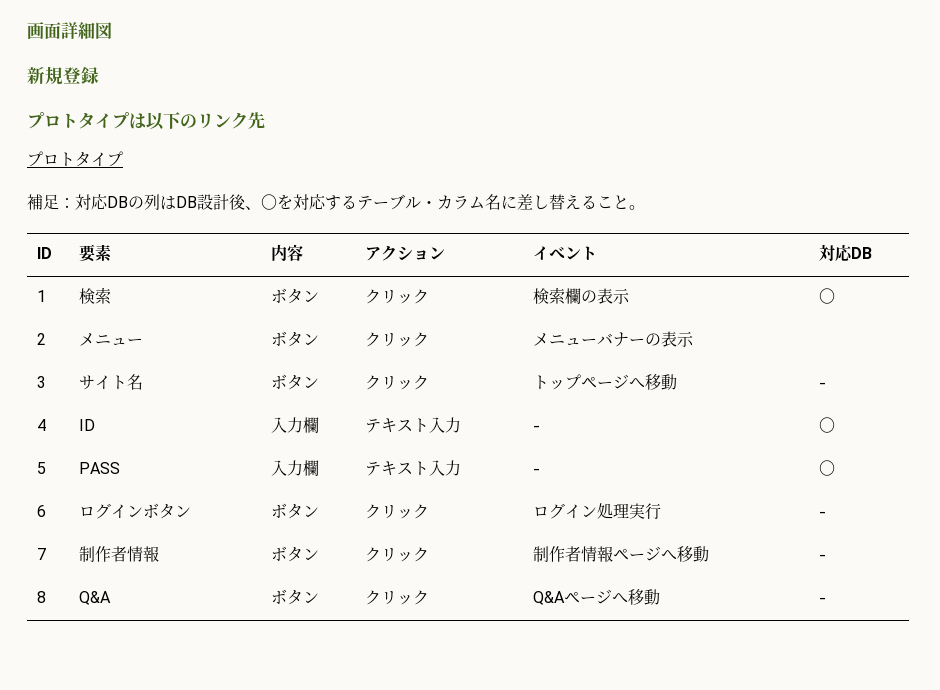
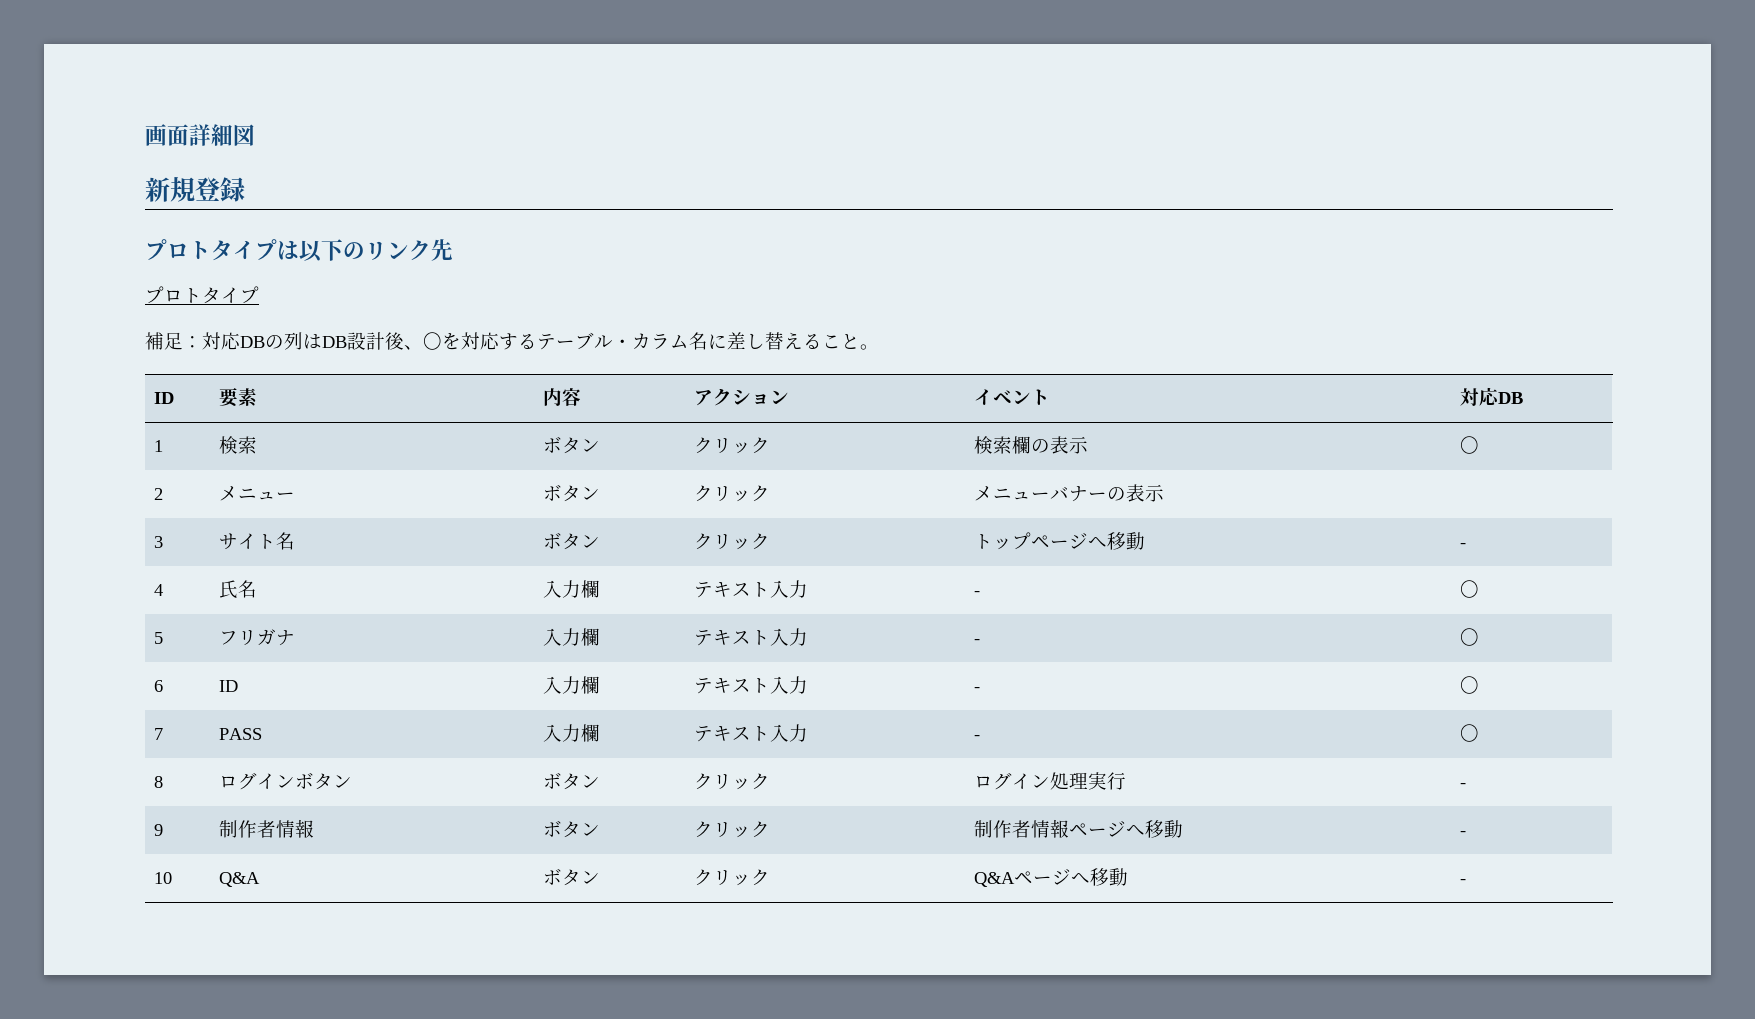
[79,419,96,431] ID -> [218,580,257,599] 氏名
(47, 468) none -> [218,629,295,646] [542,628,600,646] [693,628,808,646] [973,639,980,644] [1459,628,1479,646] [153,680,163,692] [218,680,238,692] [542,676,600,694] [693,676,808,694] [973,687,980,692] [1459,676,1479,694] [153,728,163,740] | フリガナ | 入力欄 | テキスト入力 | - | 〇 // 6 | ID | 入力欄 | テキスト入力 | - | 〇 // 7
[37,505,47,517] 6 -> [153,776,163,788] 8
[37,548,47,560] 7 -> [153,824,163,836] 9
[37,591,47,603] 8 -> [153,872,172,884] 10

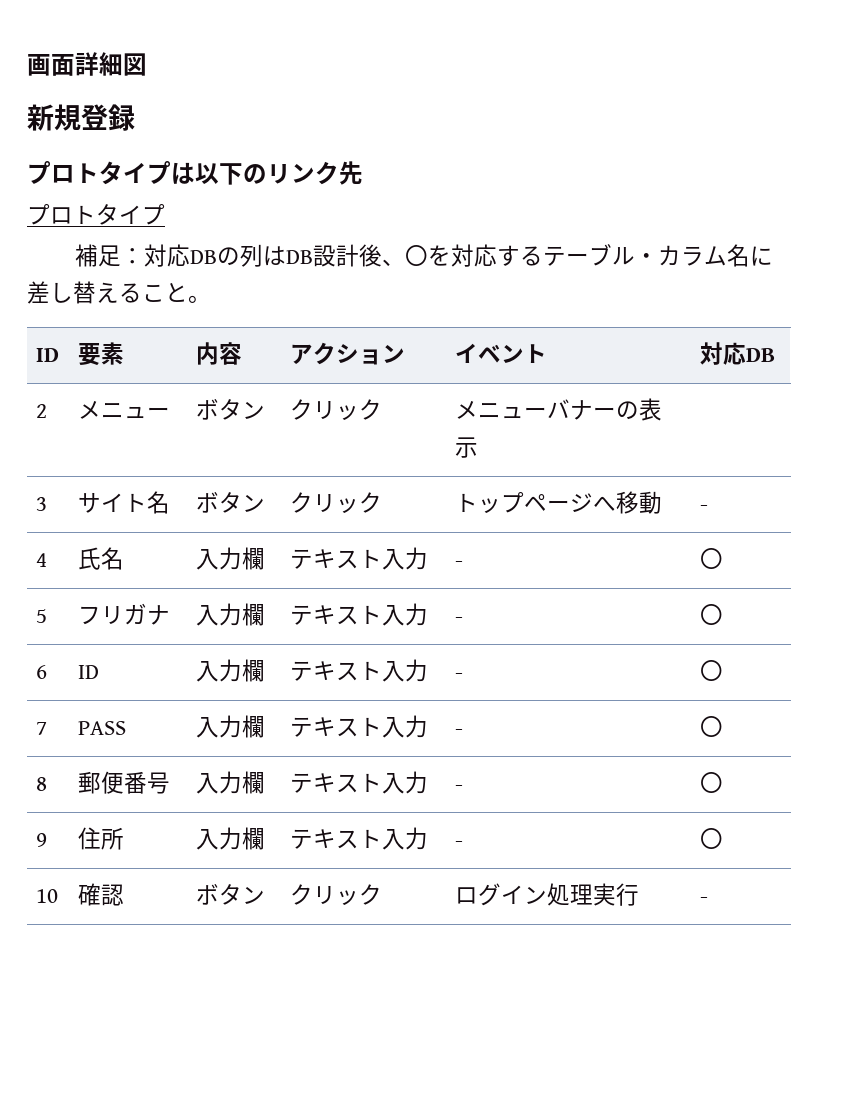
[153,440,163,452] [218,436,257,454] [542,436,600,454] [693,437,770,454] [973,436,1088,454] [1459,436,1479,454] // 1 | 検索 | ボタン | クリック | 検索欄の表示 | 〇 -> (776, 355) none
[218,772,352,790] ログインボタン -> [78,771,171,794] [196,771,266,794] [290,771,429,794] [455,785,464,791] [700,772,724,793] [36,833,48,847] [78,827,125,850] [196,827,266,850] [290,827,429,850] [455,841,464,847] [700,828,724,849] [36,889,59,903] [78,883,125,906] 郵便番号 | 入力欄 | テキスト入力 | - | 〇 // 9 | 住所 | 入力欄 | テキスト入力 | - | 〇 // 10 | 確認
[153,824,163,836] [218,819,314,838] [542,820,600,838] [693,821,770,838] [973,819,1183,838] [1459,831,1466,836] [153,872,172,884] [218,872,260,887] [542,868,600,886] [693,869,770,886] [973,868,1128,887] [1459,879,1466,884] // 9 | 制作者情報 | ボタン | クリック | 制作者情報ページへ移動 | - // 10 | Q&A | ボタン | クリック | Q&Aページへ移動 | - -> (709, 900) none

